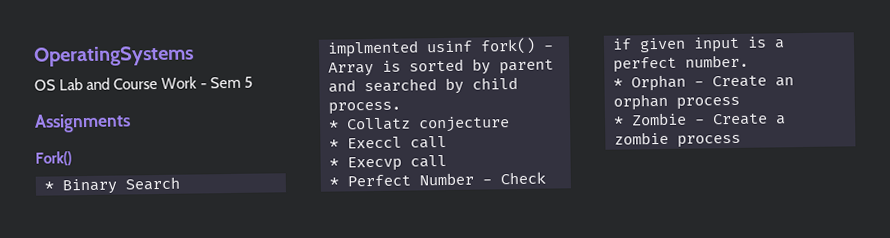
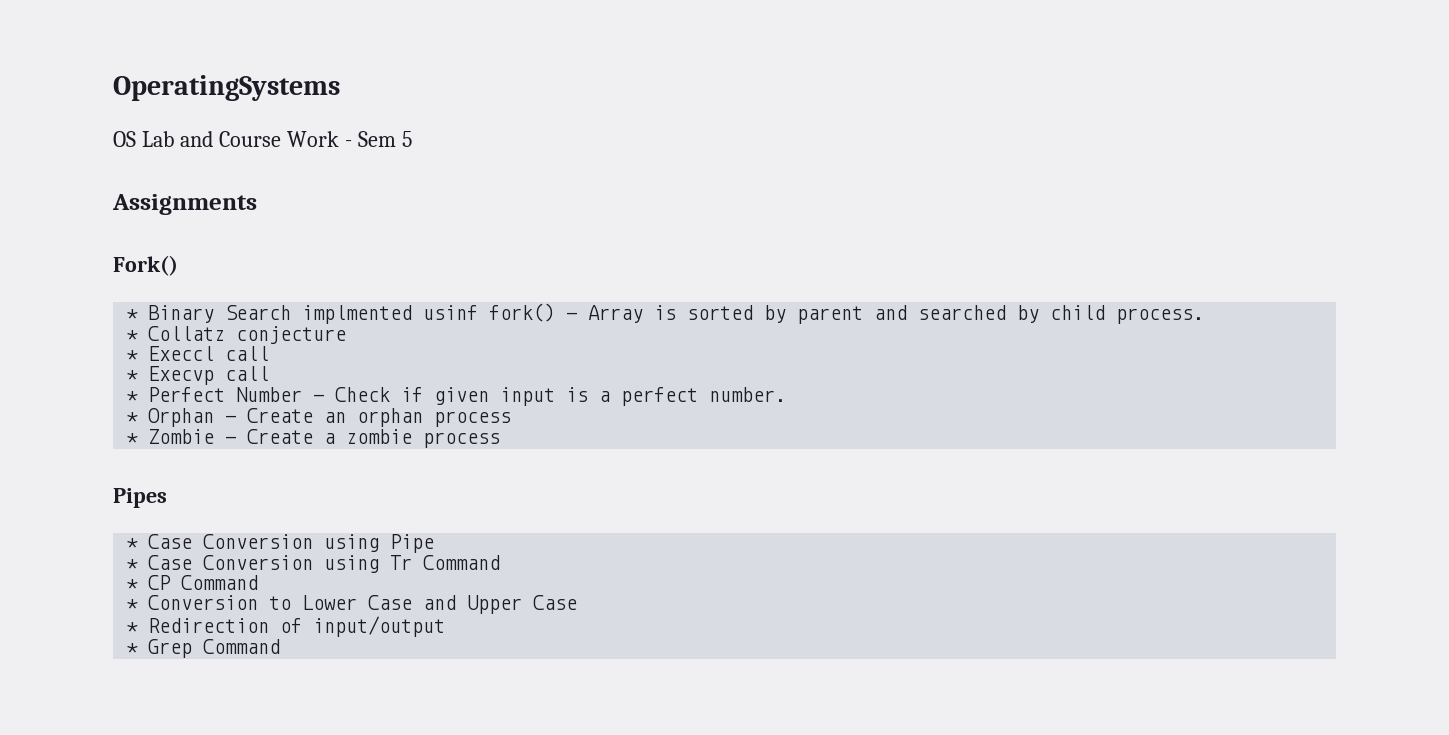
(741, 141) none -> [113,488,167,508] [126,534,435,553] [126,555,501,573] [126,575,259,590] [126,595,578,614] [126,616,446,637] [126,639,281,658] // Pipes // * Case Conversion using Pipe // * Case Conversion using Tr Command // * CP Command // * Conversion to Lower Case and Upper Case // * Redirection of input/output // * Grep Command

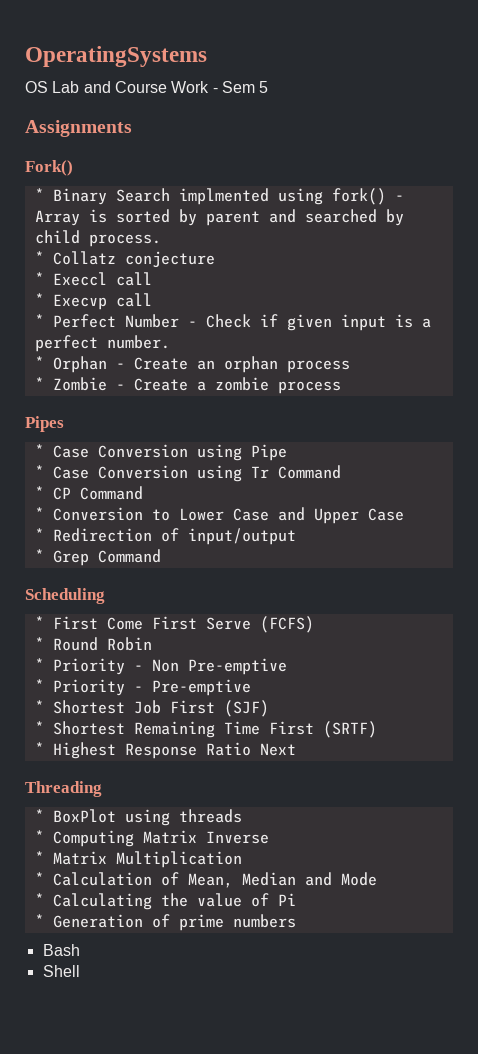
[423,305,479,320] usinf -> [277,188,323,205] using
(281, 646) none -> [25,588,105,604] [34,616,314,633] [34,637,152,651] [34,658,287,675] [34,679,251,696] [34,700,269,717] [34,721,377,738] [34,742,296,759] [25,781,102,797] [34,809,242,826] [34,830,269,847] [34,851,242,868] [34,872,377,888] [34,893,296,910] [34,914,296,931] [42,944,80,956] [42,965,80,977] // Scheduling // * First Come First Serve (FCFS) // * Round Robin // * Priority - Non Pre-emptive // * Priority - Pre-emptive // * Shortest Job First (SJF) // * Shortest Remaining Time First (SRTF) // * Highest Response Ratio Next // Threading // * BoxPlot using threads // * Computing Matrix Inverse // * Matrix Multiplication // * Calculation of Mean, Median and Mode // * Calculating the value of Pi // * Generation of prime numbers // Bash // Shell

